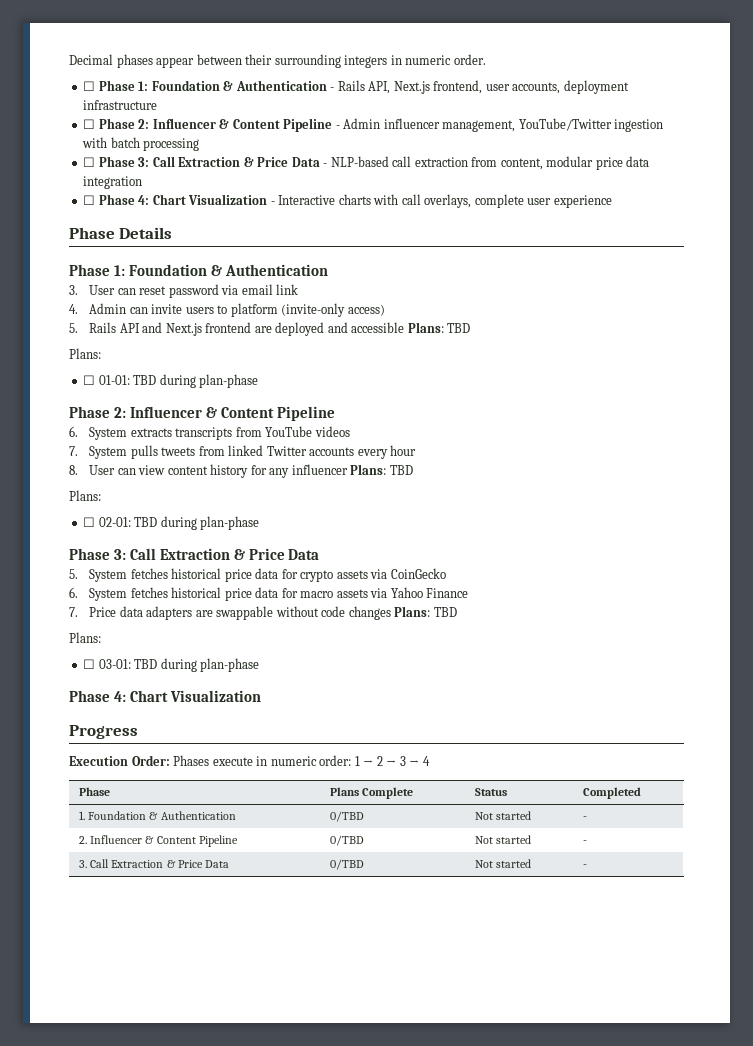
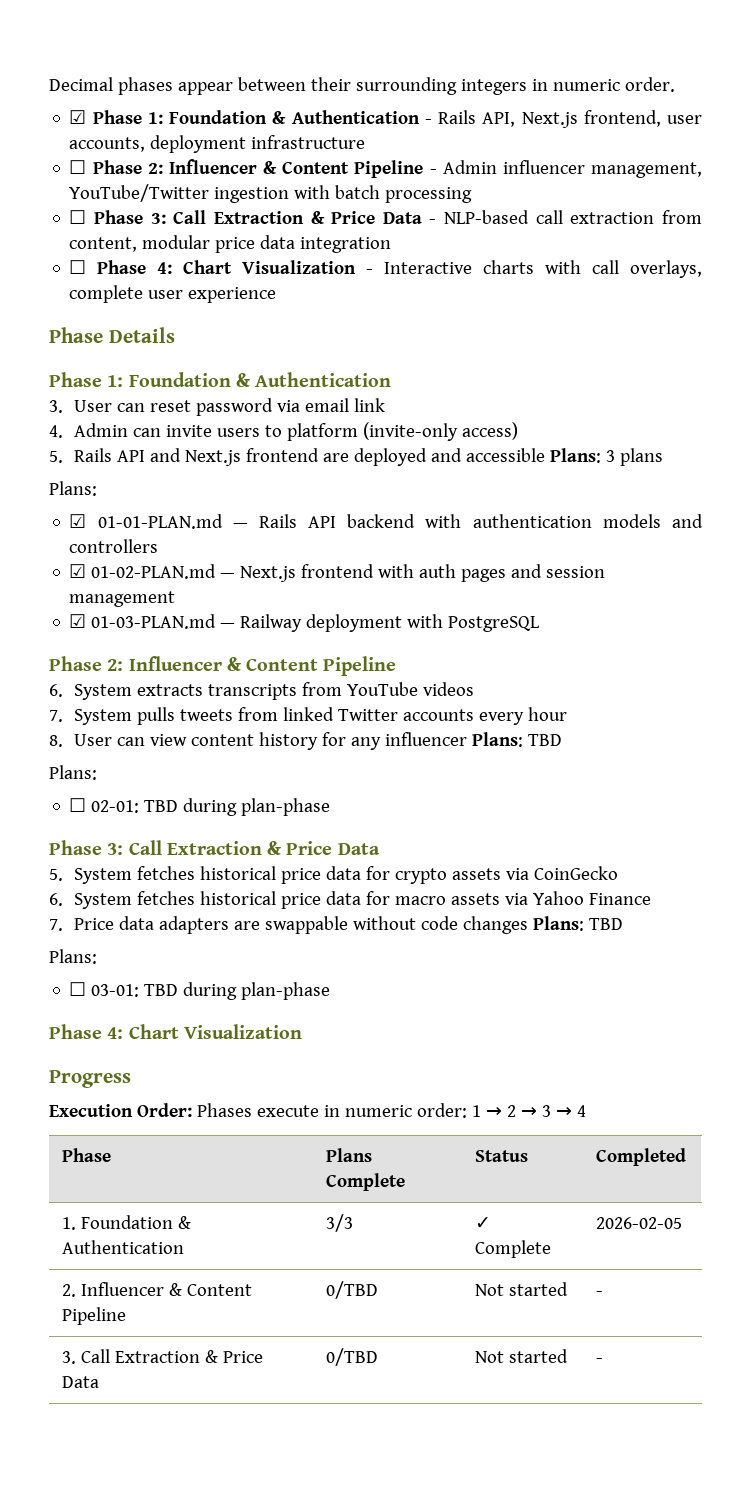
[83,81,96,91] ☐ -> [69,110,87,124] ☑
[447,323,471,333] [69,348,101,359] [83,374,259,388] TBD // Plans: // ☐ 01-01: TBD during plan-phase -> [606,448,664,466] [49,481,97,496] [69,514,703,529] [69,539,159,553] [69,564,606,582] [69,591,176,607] [69,614,540,632] 3 plans // Plans: // ☑ 01-01-PLAN.md — Rails API backend with authentication models and controllers // ☑ 01-02-PLAN.md — Next.js frontend with auth pages and session management // ☑ 01-03-PLAN.md — Railway deployment with PostgreSQL
[330,811,365,822] [475,811,532,820] [583,816,588,820] 0/TBD | Not started | - -> [326,1214,354,1232] [475,1217,492,1229] [475,1240,552,1258] [596,1217,683,1229] 3/3 | ✓ Complete | 2026-02-05

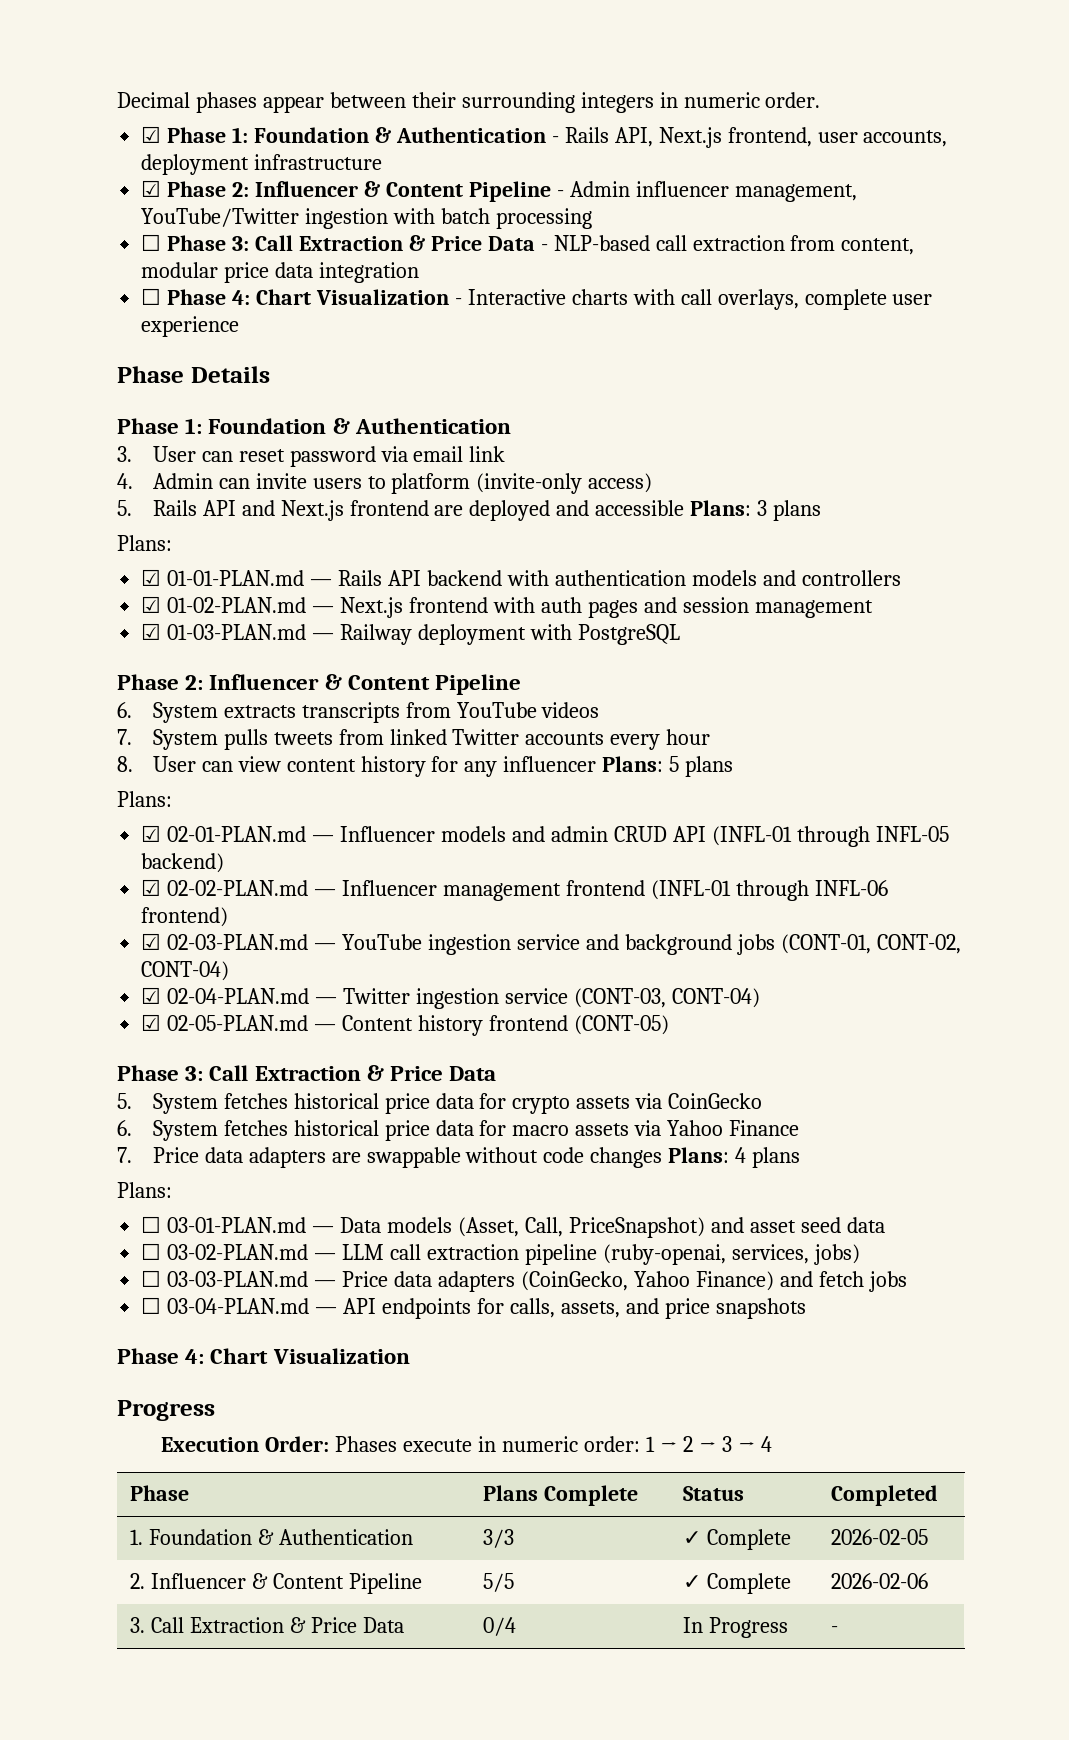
[69,160,87,174] ☐ -> [141,180,162,197] ☑
[528,734,563,746] [49,765,97,780] [69,798,331,816] TBD // Plans: // ☐ 02-01: TBD during plan-phase -> [669,756,734,777] [117,791,172,807] [141,825,949,847] [141,853,225,873] [141,879,888,901] [141,907,229,927] [141,933,961,955] [141,961,230,981] [141,987,760,1009] [141,1014,669,1036] 5 plans // Plans: // ☑ 02-01-PLAN.md — Influencer models and admin CRUD API (INFL-01 through INFL-05 backend) // ☑ 02-02-PLAN.md — Influencer management frontend (INFL-01 through INFL-06 frontend) // ☑ 02-03-PLAN.md — YouTube ingestion service and background jobs (CONT-01, CONT-02, CONT-04) // ☑ 02-04-PLAN.md — Twitter ingestion service (CONT-03, CONT-04) // ☑ 02-05-PLAN.md — Content history frontend (CONT-05)
[589,918,624,930] [49,949,97,964] [69,982,331,1000] TBD // Plans: // ☐ 03-01: TBD during plan-phase -> [735,1147,801,1168] [117,1182,172,1198] [141,1216,885,1238] [141,1243,860,1265] [141,1270,907,1292] [141,1297,806,1319] 4 plans // Plans: // ☐ 03-01-PLAN.md — Data models (Asset, Call, PriceSnapshot) and asset seed data // ☐ 03-02-PLAN.md — LLM call extraction pipeline (ruby-openai, services, jobs) // ☐ 03-03-PLAN.md — Price data adapters (CoinGecko, Yahoo Finance) and fetch jobs // ☐ 03-04-PLAN.md — API endpoints for calls, assets, and price snapshots
[326,1281,379,1299] [475,1282,569,1296] [596,1291,604,1296] 0/TBD | Not started | - -> [482,1573,514,1592] [682,1573,791,1594] [830,1573,928,1589] 5/5 | ✓ Complete | 2026-02-06
[326,1348,379,1366] [475,1349,569,1363] 0/TBD | Not started -> [482,1617,516,1636] [682,1617,788,1638] 0/4 | In Progress

